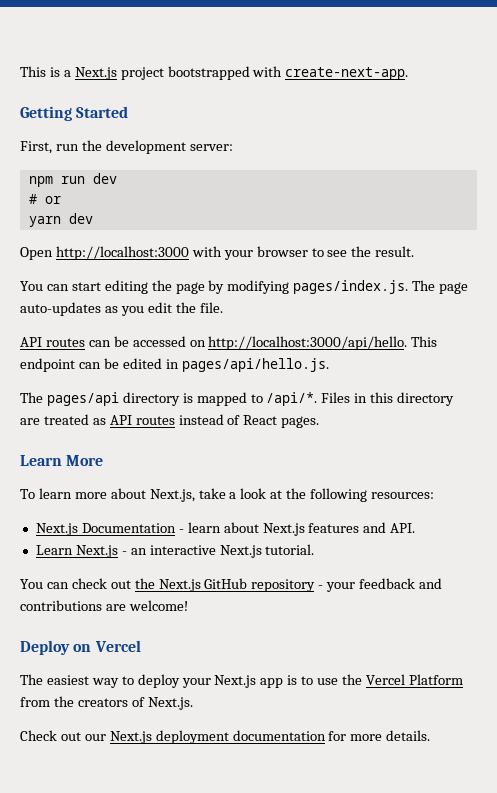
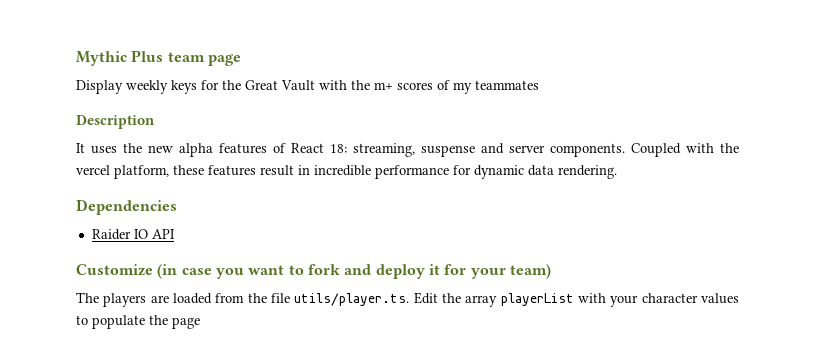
[20,66,409,80] [20,106,129,121] [20,140,233,154] [28,173,117,187] [28,194,61,204] [28,213,93,227] [20,246,415,260] [20,280,469,294] [20,302,223,316] [20,336,438,350] [20,358,329,372] [20,392,455,406] [20,414,320,428] [20,455,104,466] [20,488,435,502] [35,522,416,536] [35,544,315,558] [20,578,443,592] [20,600,188,611] [20,640,141,655] [20,674,463,688] [20,696,193,710] [20,730,431,744] This is a Next.js project bootstrapped with create-next-app. // Getting Started // First, run the development server: // npm run dev // # or // yarn dev // Open http://localhost:3000 with your browser to see the result. // You can start editing the page by modifying pages/index.js. The page auto-updates as you edit the file. // API routes can be accessed on http://localhost:3000/api/hello. This endpoint can be edited in pages/api/hello.js. // The pages/api directory is mapped to /api/*. Files in this directory are treated as API routes instead of React pages. // Learn More // To learn more about Next.js, take a look at the following resources: // Next.js Documentation - learn about Next.js features and API. // Learn Next.js - an interactive Next.js tutorial. // You can check out the Next.js GitHub repository - your feedback and contributions are welcome! // Deploy on Vercel // The easiest way to deploy your Next.js app is to use the Vercel Platform from the creators of Next.js. // Check out our Next.js deployment documentation for more details. -> [76,50,241,66] [76,80,539,94] [76,115,155,129] [76,143,739,157] [76,165,617,179] [76,199,177,215] [91,229,175,240] [76,264,551,279] [76,292,740,307] [76,315,200,329] Mythic Plus team page // Display weekly keys for the Great Vault with the m+ scores of my teammates // Description // It uses the new alpha features of React 18: streaming, suspense and server components. Coupled with the vercel platform, these features result in incredible performance for dynamic data rendering. // Dependencies // Raider IO API // Customize (in case you want to fork and deploy it for your team) // The players are loaded from the file utils/player.ts. Edit the array playerList with your character values to populate the page

